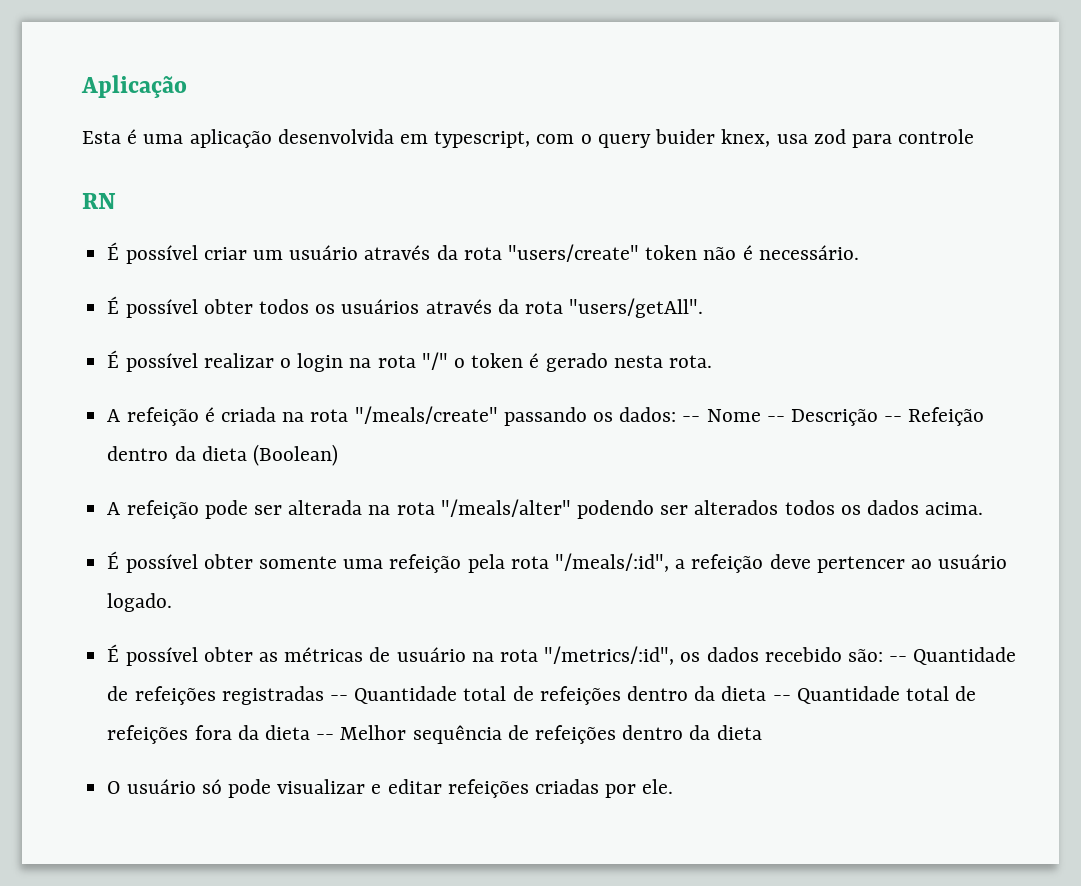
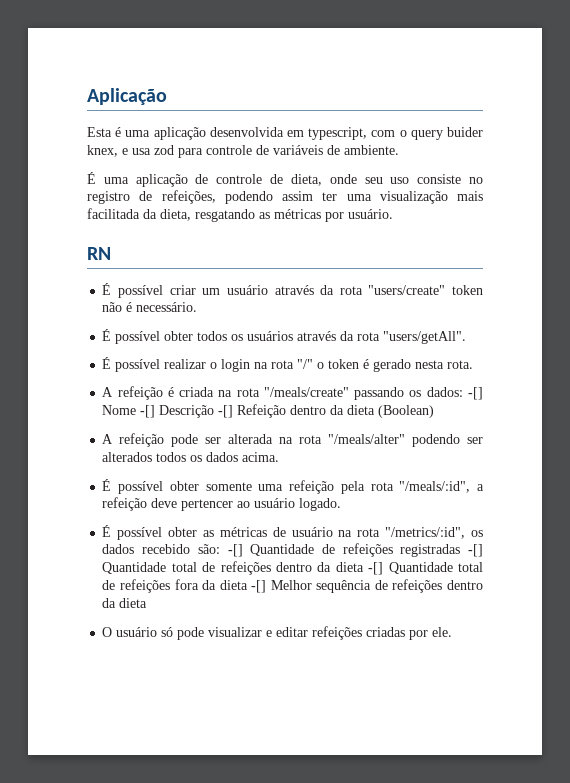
(771, 138) none -> [122,148,128,155] e
(975, 136) none -> [256,145,399,155] [87,172,483,187] [87,190,483,204] [87,208,393,222] de variáveis de ambiente. // É uma aplicação de controle de dieta, onde seu uso consiste no registro de refeições, podendo assim ter uma visualização mais facilitada da dieta, resgatando as métricas por usuário.
[682,409,903,426] -- Nome -- Descrição -- -> [467,387,483,400] [102,405,234,418] -[] Nome -[] Descrição -[]
[889,656,908,662] -- -> [227,544,243,557] -[]
[329,695,348,701] -- -> [467,544,483,557] -[]
[772,695,791,701] -- -> [368,562,384,575] -[]
[316,734,335,740] -- -> [251,580,267,593] -[]

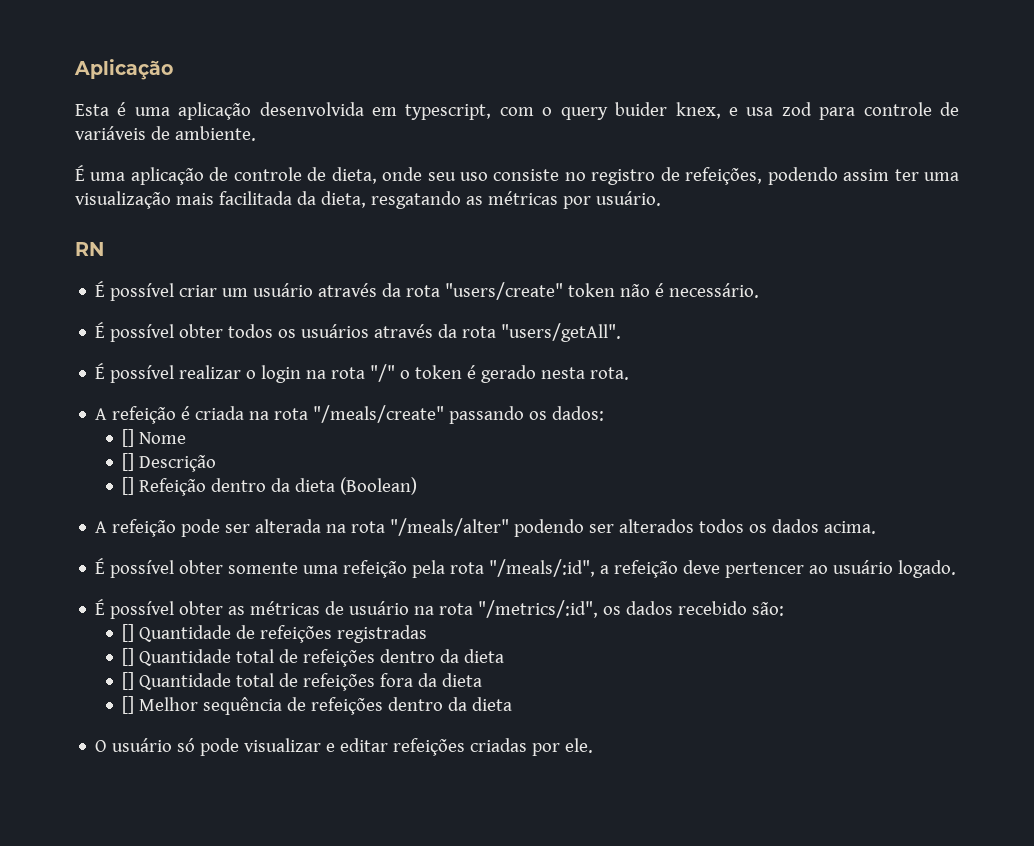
[467,387,483,400] -[] -> [122,429,135,447] // []
[140,405,156,418] -[] -> [122,453,135,471] // []
[218,405,234,418] -[] -> [122,477,135,495] // []
[227,544,243,557] -[] -> [122,624,135,642] // []
[467,544,483,557] -[] -> [122,648,135,666] // []
[368,562,384,575] -[] -> [122,672,135,690] // []
[251,580,267,593] -[] -> [122,696,135,714] // []

